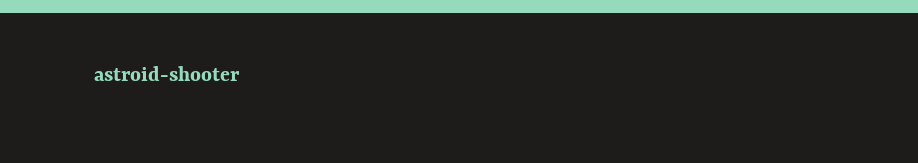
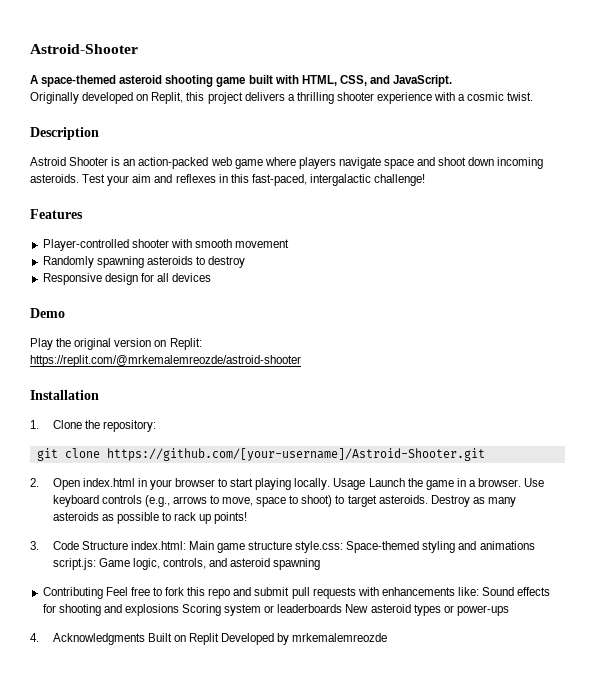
[94,66,240,81] astroid-shooter -> [30,44,138,54] [30,75,453,87] [30,92,534,104] [30,127,99,140] [30,157,544,169] [30,174,426,186] [30,209,83,219] [42,239,290,251] [42,256,246,268] [42,273,212,285] [30,308,65,318] [30,338,202,350] [30,355,301,367] [30,390,99,400] [30,420,156,432] [36,448,485,461] [30,478,545,490] [52,495,517,507] [52,512,248,524] [30,541,535,553] [52,558,321,570] [42,587,551,599] [42,604,509,616] [30,633,388,645] Astroid-Shooter // A space-themed asteroid shooting game built with HTML, CSS, and JavaScript. // Originally developed on Replit, this project delivers a thrilling shooter experience with a cosmic twist. // Description // Astroid Shooter is an action-packed web game where players navigate space and shoot down incoming asteroids. Test your aim and reflexes in this fast-paced, intergalactic challenge! // Features // Player-controlled shooter with smooth movement // Randomly spawning asteroids to destroy // Responsive design for all devices // Demo // Play the original version on Replit: // https://replit.com/@mrkemalemreozde/astroid-shooter // Installation // 1. Clone the repository: // git clone https://github.com/[your-username]/Astroid-Shooter.git // 2. Open index.html in your browser to start playing locally. Usage Launch the game in a browser. Use keyboard controls (e.g., arrows to move, space to shoot) to target asteroids. Destroy as many asteroids as possible to rack up points! // 3. Code Structure index.html: Main game structure style.css: Space-themed styling and animations script.js: Game logic, controls, and asteroid spawning // Contributing Feel free to fork this repo and submit pull requests with enhancements like: Sound effects for shooting and explosions Scoring system or leaderboards New asteroid types or power-ups // 4. Acknowledgments Built on Replit Developed by mrkemalemreozde

